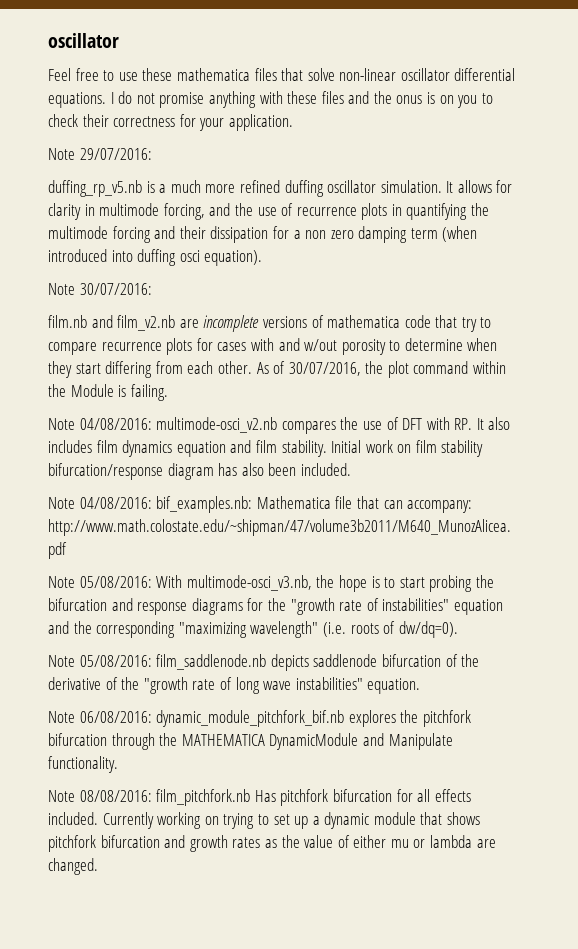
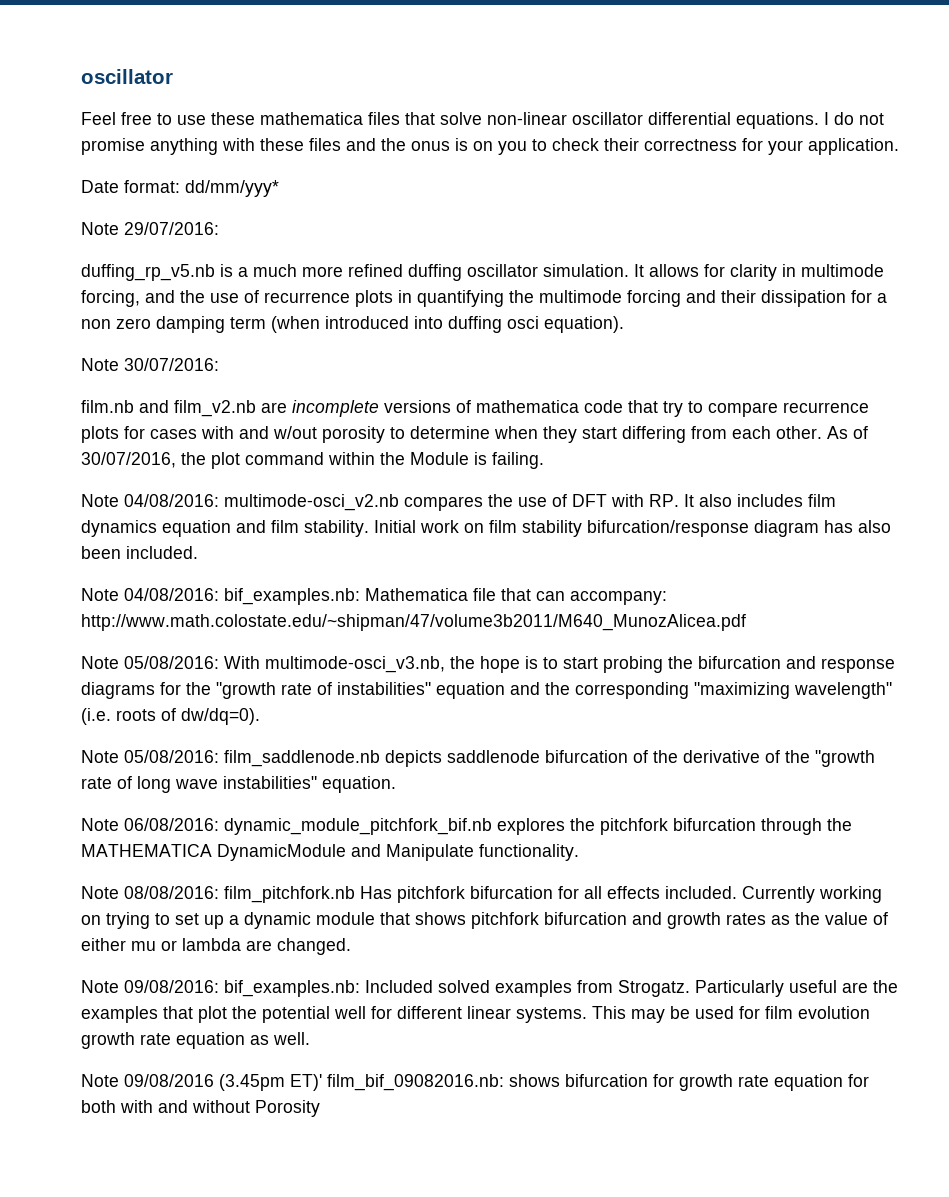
(293, 122) none -> [81,180,279,197] // Date format: dd/mm/yyy*
(98, 866) none -> [81,980,898,997] [81,1006,870,1023] [81,1032,310,1049] [81,1074,869,1091] [81,1100,320,1117] // Note 09/08/2016: bif_examples.nb: Included solved examples from Strogatz. Particularly useful are the examples that plot the potential well for different linear systems. This may be used for film evolution growth rate equation as well. // Note 09/08/2016 (3.45pm ET)' film_bif_09082016.nb: shows bifurcation for growth rate equation for both with and without Porosity

